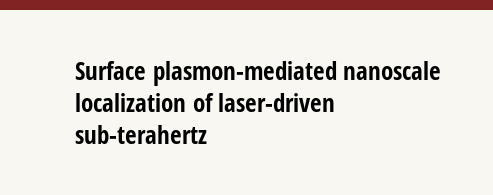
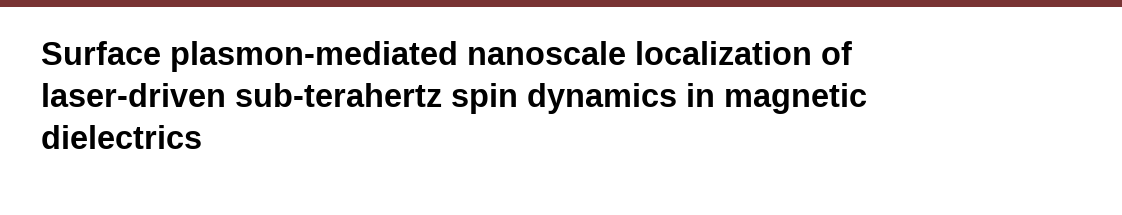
(207, 134) none -> [451,83,867,114] [41,125,202,149] spin dynamics in magnetic dielectrics

